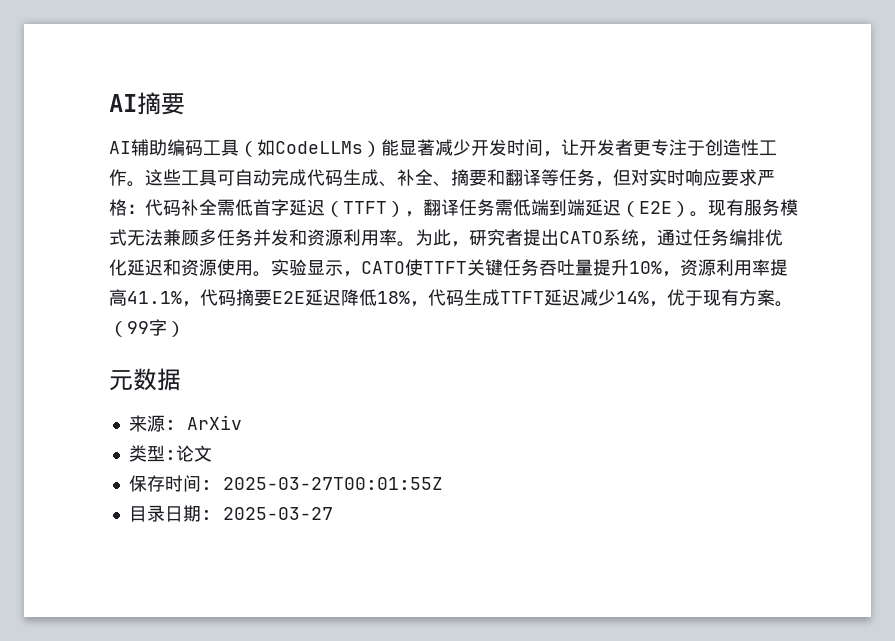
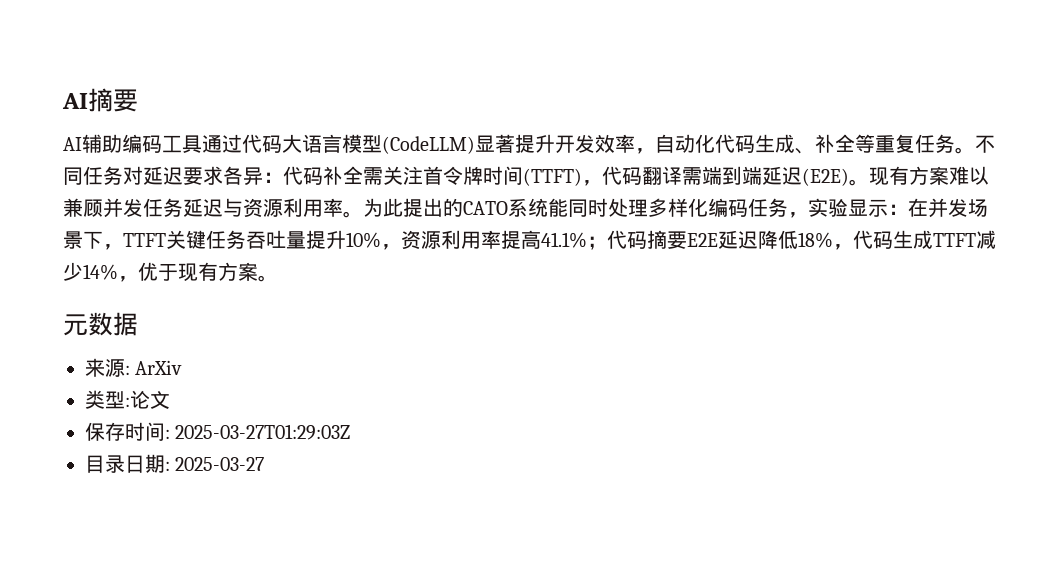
[239,139,777,157] [109,169,775,187] [109,199,798,217] [109,229,783,247] [109,259,423,277] （如CodeLLMs）能显著减少开发时间，让开发者更专注于创造性工作。这些工具可自动完成代码生成、补全、摘要和翻译等任务，但对实时响应要求严格：代码补全需低首字延迟（TTFT），翻译任务需低端到端延迟（E2E）。现有服务模式无法兼顾多任务并发和资源利用率。为此，研究者提出CATO系统，通过任务编排优化延迟和资源使用。实验显示，CATO使 -> [202,134,995,154] [63,166,989,186] [63,198,988,218] [63,231,123,250] 通过代码大语言模型(CodeLLM)显著提升开发效率，自动化代码生成、补全等重复任务。不同任务对延迟要求各异：代码补全需关注首令牌时间(TTFT)，代码翻译需端到端延迟(E2E)。现有方案难以兼顾并发任务延迟与资源利用率。为此提出的CATO系统能同时处理多样化编码任务，实验显示：在并发场景下，
[182,301,200,307] ， -> [587,236,607,250] ；
[544,289,580,306] 延迟 -> (976, 240) none
[109,319,185,337] （99字） -> (278, 278) none
[222,477,443,490] 2025-03-27T00:01:55Z -> [175,424,351,440] 2025-03-27T01:29:03Z

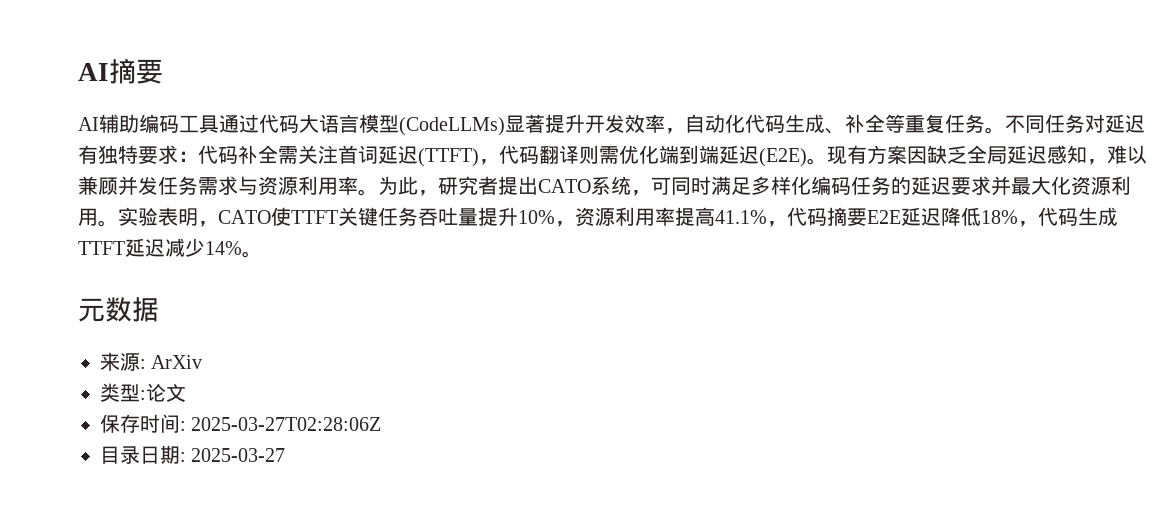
[382,136,475,154] (CodeLLM) -> [399,117,505,136] (CodeLLMs)
[183,166,263,185] 要求各异 -> [78,145,178,164] 有独特要求
[443,166,523,185] 令牌时间 -> [358,145,418,164] 词延迟
[682,167,702,185] 需 -> [579,145,659,164] 则需优化
(949, 175) none -> [907,145,1107,165] 因缺乏全局延迟感知，
[183,198,223,217] 延迟 -> [198,176,238,195] 需求
[403,198,988,218] [63,231,123,250] 提出的CATO系统能同时处理多样化编码任务，实验显示：在并发场景下， -> [418,176,1131,196] [78,207,291,227] ，研究者提出CATO系统，可同时满足多样化编码任务的延迟要求并最大化资源利用。实验表明，CATO使
[587,236,607,250] ； -> [767,221,787,227] ，
(976, 240) none -> [125,238,165,257] 延迟
[118,262,258,282] ，优于现有方案 -> (242, 248) none
[175,424,351,440] 2025-03-27T01:29:03Z -> [191,417,382,431] 2025-03-27T02:28:06Z

